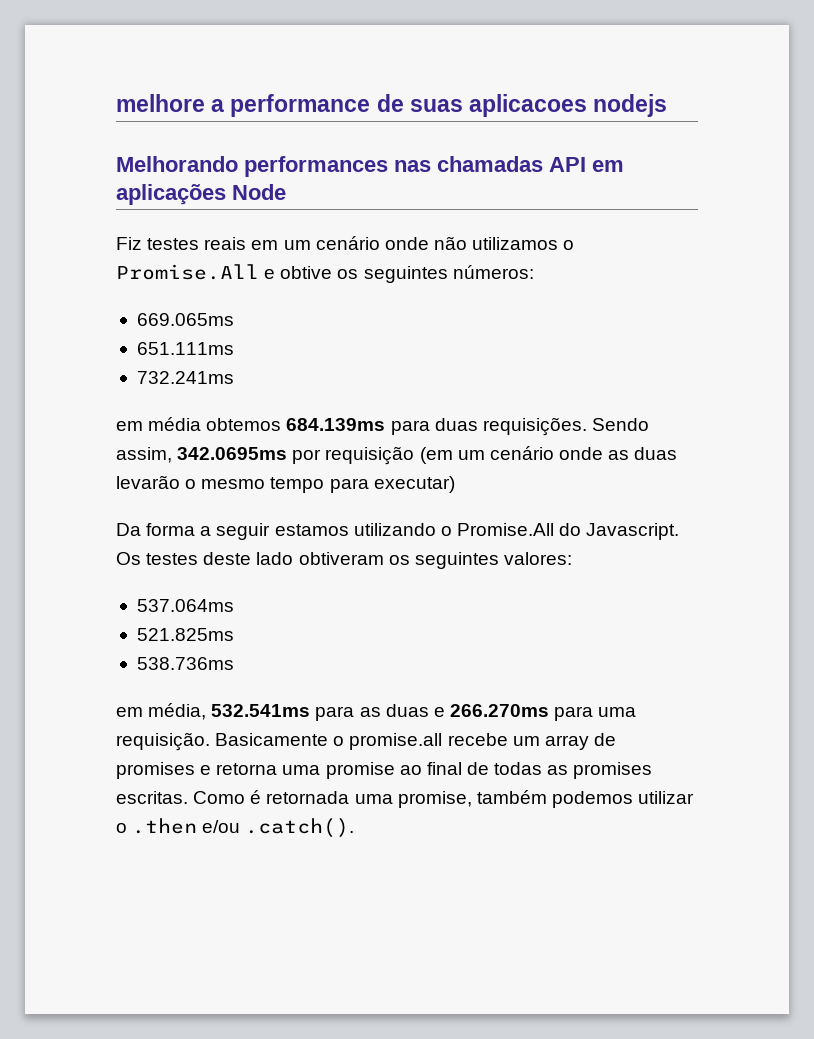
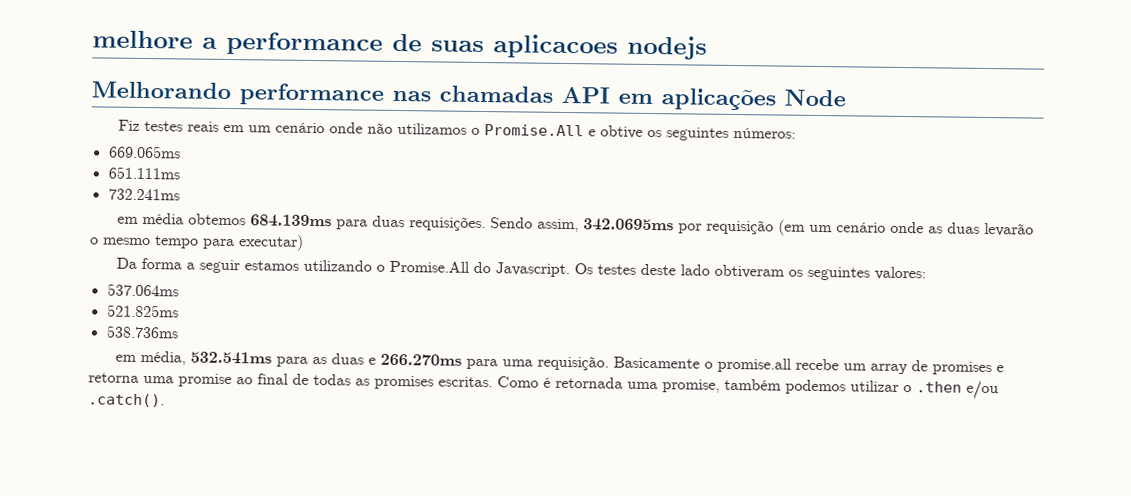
[244,156,388,177] performances -> [239,83,384,106] performance

